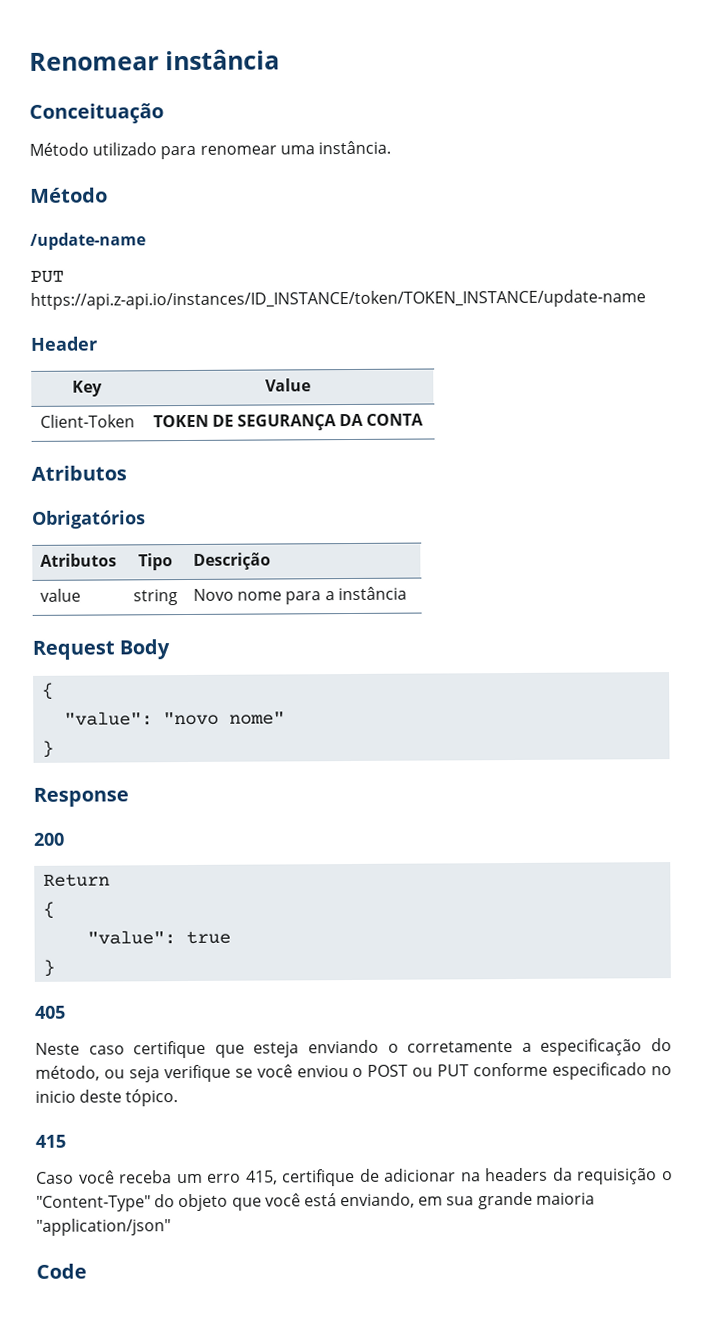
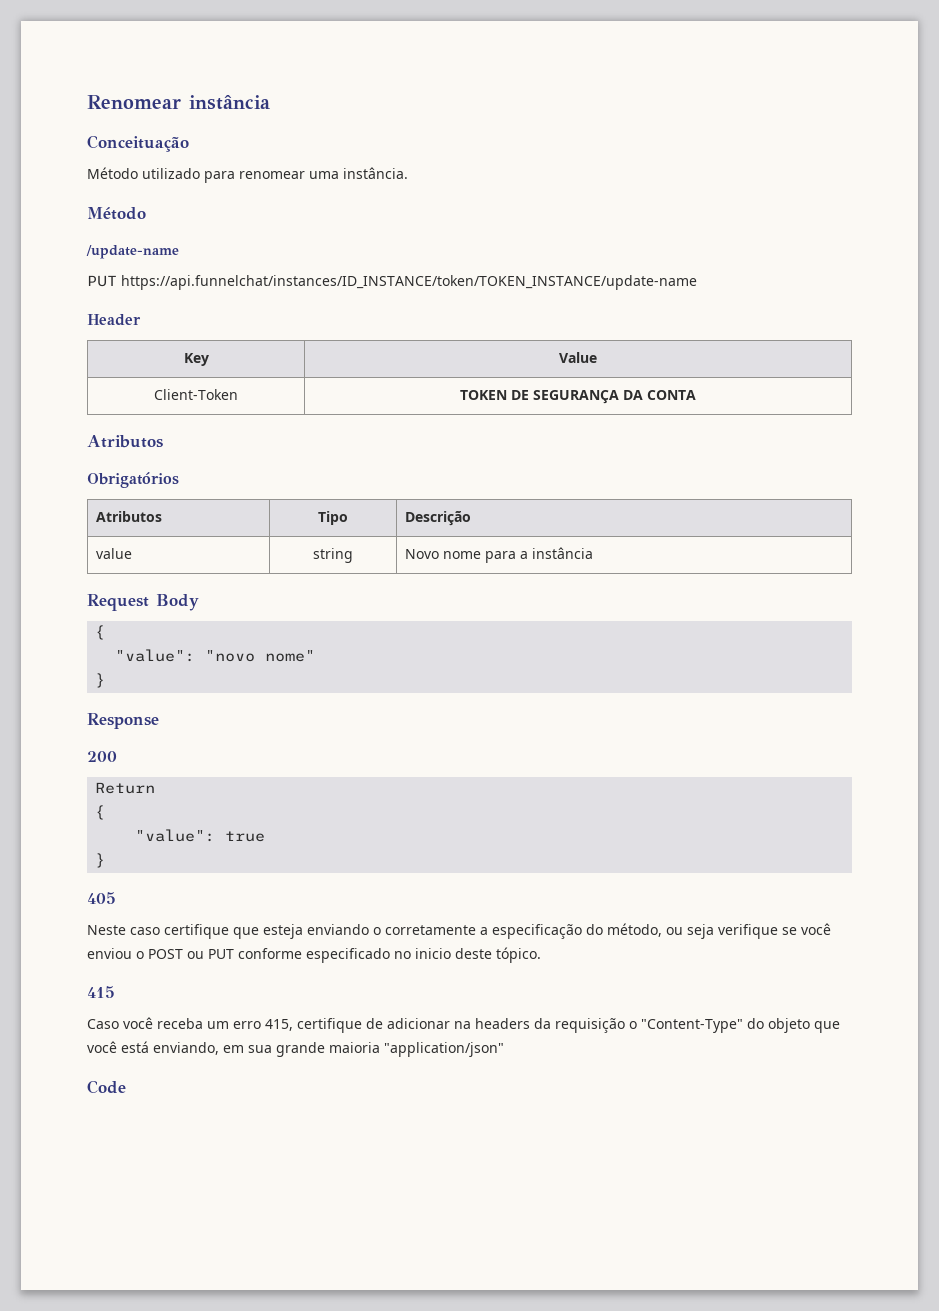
[30,289,646,310] https://api.z-api.io/instances/ID_INSTANCE/token/TOKEN_INSTANCE/update-name -> [121,275,697,290] https://api.funnelchat/instances/ID_INSTANCE/token/TOKEN_INSTANCE/update-name

